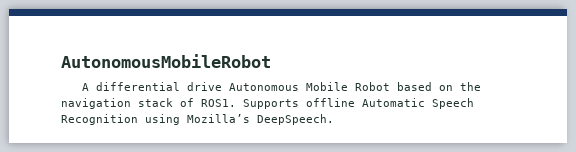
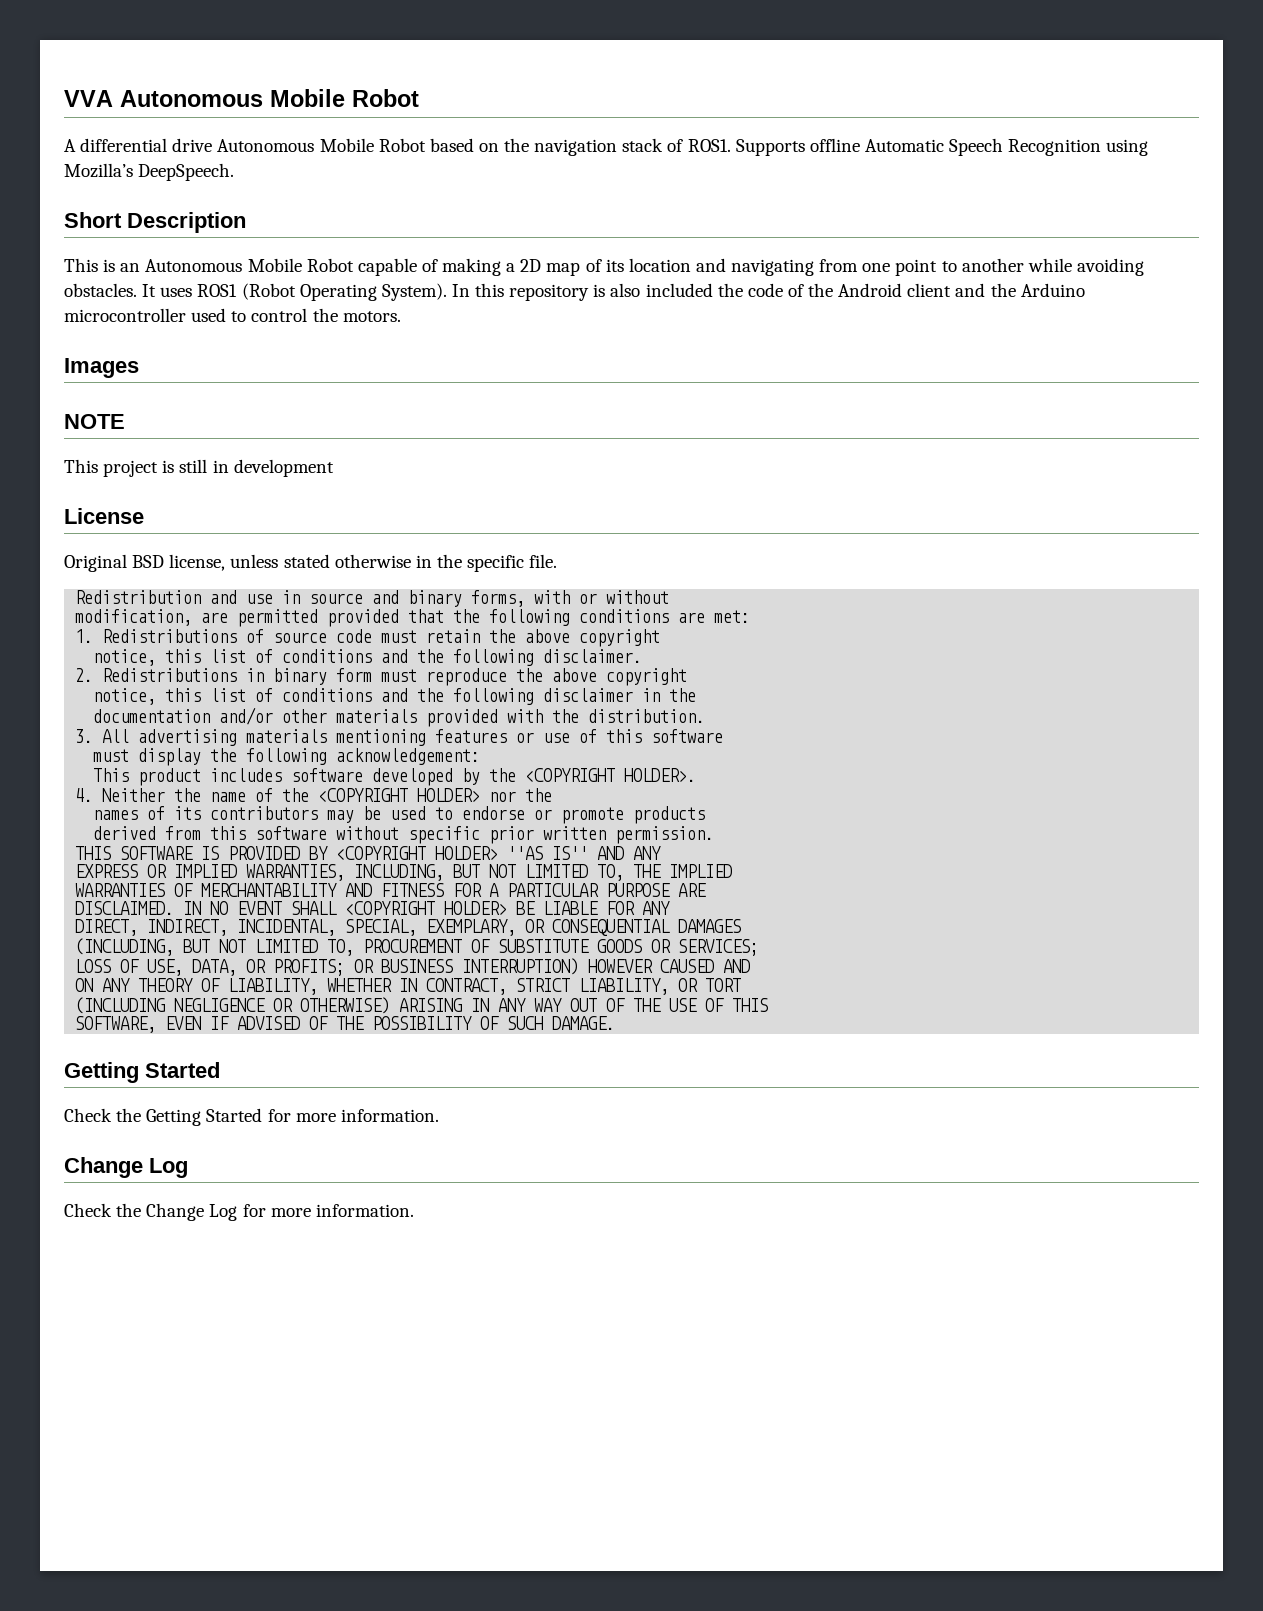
[61,54,271,68] AutonomousMobileRobot -> [64,89,419,107] VVA Autonomous Mobile Robot
(334, 119) none -> [64,212,246,233] [64,258,1144,276] [64,283,1085,301] [64,308,401,322] [64,358,139,378] [64,414,125,429] [64,459,334,477] [64,508,144,524] [64,554,558,572] [75,590,670,607] [75,609,751,627] [75,629,661,647] [93,649,643,666] [75,668,688,686] [93,688,697,705] [93,707,706,727] [75,729,724,746] [93,748,481,766] [93,768,697,786] [75,788,553,802] [93,806,706,824] [93,826,715,844] [75,846,662,860] [75,864,733,881] [75,883,707,897] [75,901,671,915] [75,919,742,936] [75,938,760,956] [75,958,751,976] [75,978,742,995] [75,997,769,1014] [75,1016,616,1033] [64,1062,220,1083] [64,1108,439,1126] [64,1157,188,1178] [64,1203,414,1221] // Short Description // This is an Autonomous Mobile Robot capable of making a 2D map of its location and navigating from one point to another while avoiding obstacles. It uses ROS1 (Robot Operating System). In this repository is also included the code of the Android client and the Arduino microcontroller used to control the motors. // Images // NOTE // This project is still in development // License // Original BSD license, unless stated otherwise in the specific file. // Redistribution and use in source and binary forms, with or without // modification, are permitted provided that the following conditions are met: // 1. Redistributions of source code must retain the above copyright // notice, this list of conditions and the following disclaimer. // 2. Redistributions in binary form must reproduce the above copyright // notice, this list of conditions and the following disclaimer in the // documentation and/or other materials provided with the distribution. // 3. All advertising materials mentioning features or use of this software // must display the following acknowledgement: // This product includes software developed by the <COPYRIGHT HOLDER>. // 4. Neither the name of the <COPYRIGHT HOLDER> nor the // names of its contributors may be used to endorse or promote products // derived from this software without specific prior written permission. // THIS SOFTWARE IS PROVIDED BY <COPYRIGHT HOLDER> ''AS IS'' AND ANY // EXPRESS OR IMPLIED WARRANTIES, INCLUDING, BUT NOT LIMITED TO, THE IMPLIED // WARRANTIES OF MERCHANTABILITY AND FITNESS FOR A PARTICULAR PURPOSE ARE // DISCLAIMED. IN NO EVENT SHALL <COPYRIGHT HOLDER> BE LIABLE FOR ANY // DIRECT, INDIRECT, INCIDENTAL, SPECIAL, EXEMPLARY, OR CONSEQUENTIAL DAMAGES // (INCLUDING, BUT NOT LIMITED TO, PROCUREMENT OF SUBSTITUTE GOODS OR SERVICES; // LOSS OF USE, DATA, OR PROFITS; OR BUSINESS INTERRUPTION) HOWEVER CAUSED AND // ON ANY THEORY OF LIABILITY, WHETHER IN CONTRACT, STRICT LIABILITY, OR TORT // (INCLUDING NEGLIGENCE OR OTHERWISE) ARISING IN ANY WAY OUT OF THE USE OF THIS // SOFTWARE, EVEN IF ADVISED OF THE POSSIBILITY OF SUCH DAMAGE. // Getting Started // Check the Getting Started for more information. // Change Log // Check the Change Log for more information.

